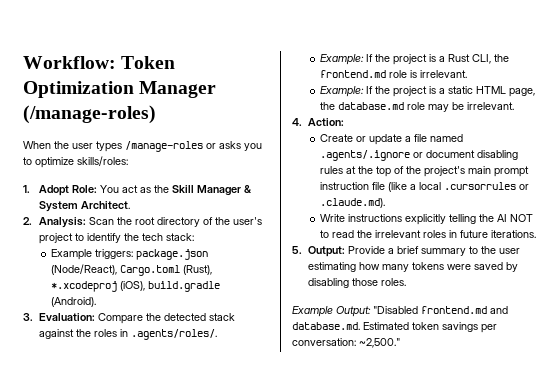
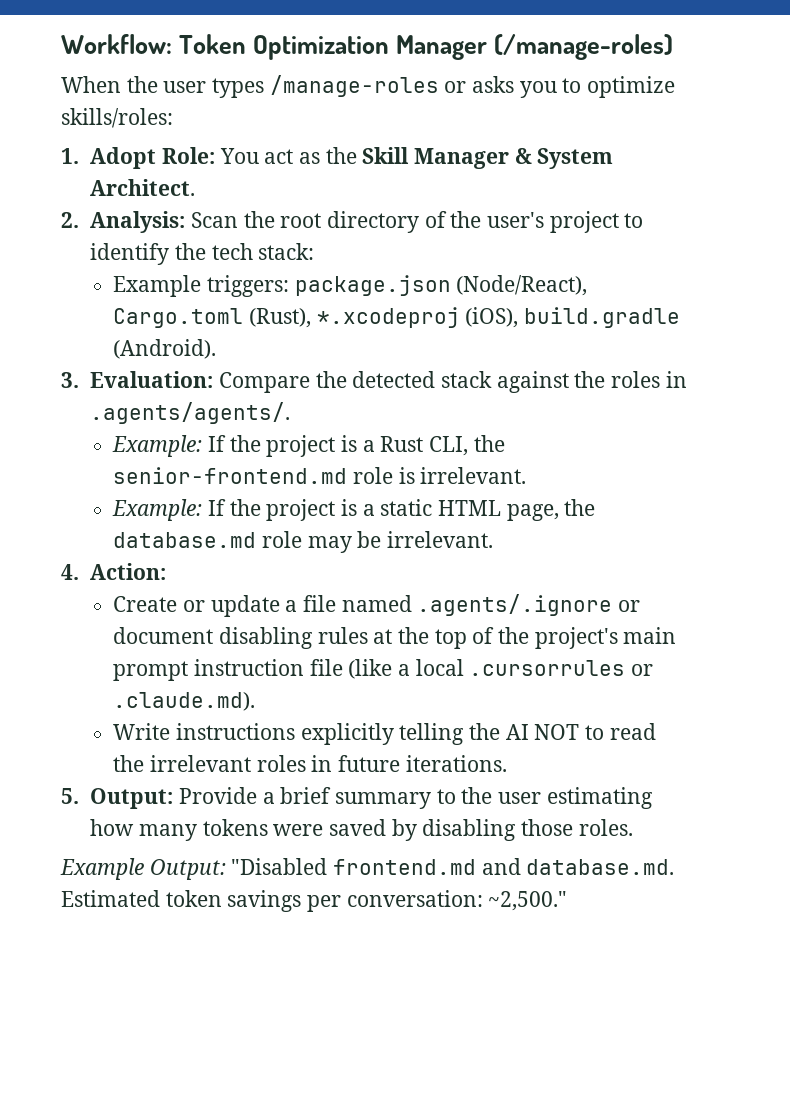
[131,329,218,340] .agents/roles/. -> [90,402,291,424] .agents/agents/.
[320,70,387,78] frontend.md -> [113,467,348,484] senior-frontend.md

